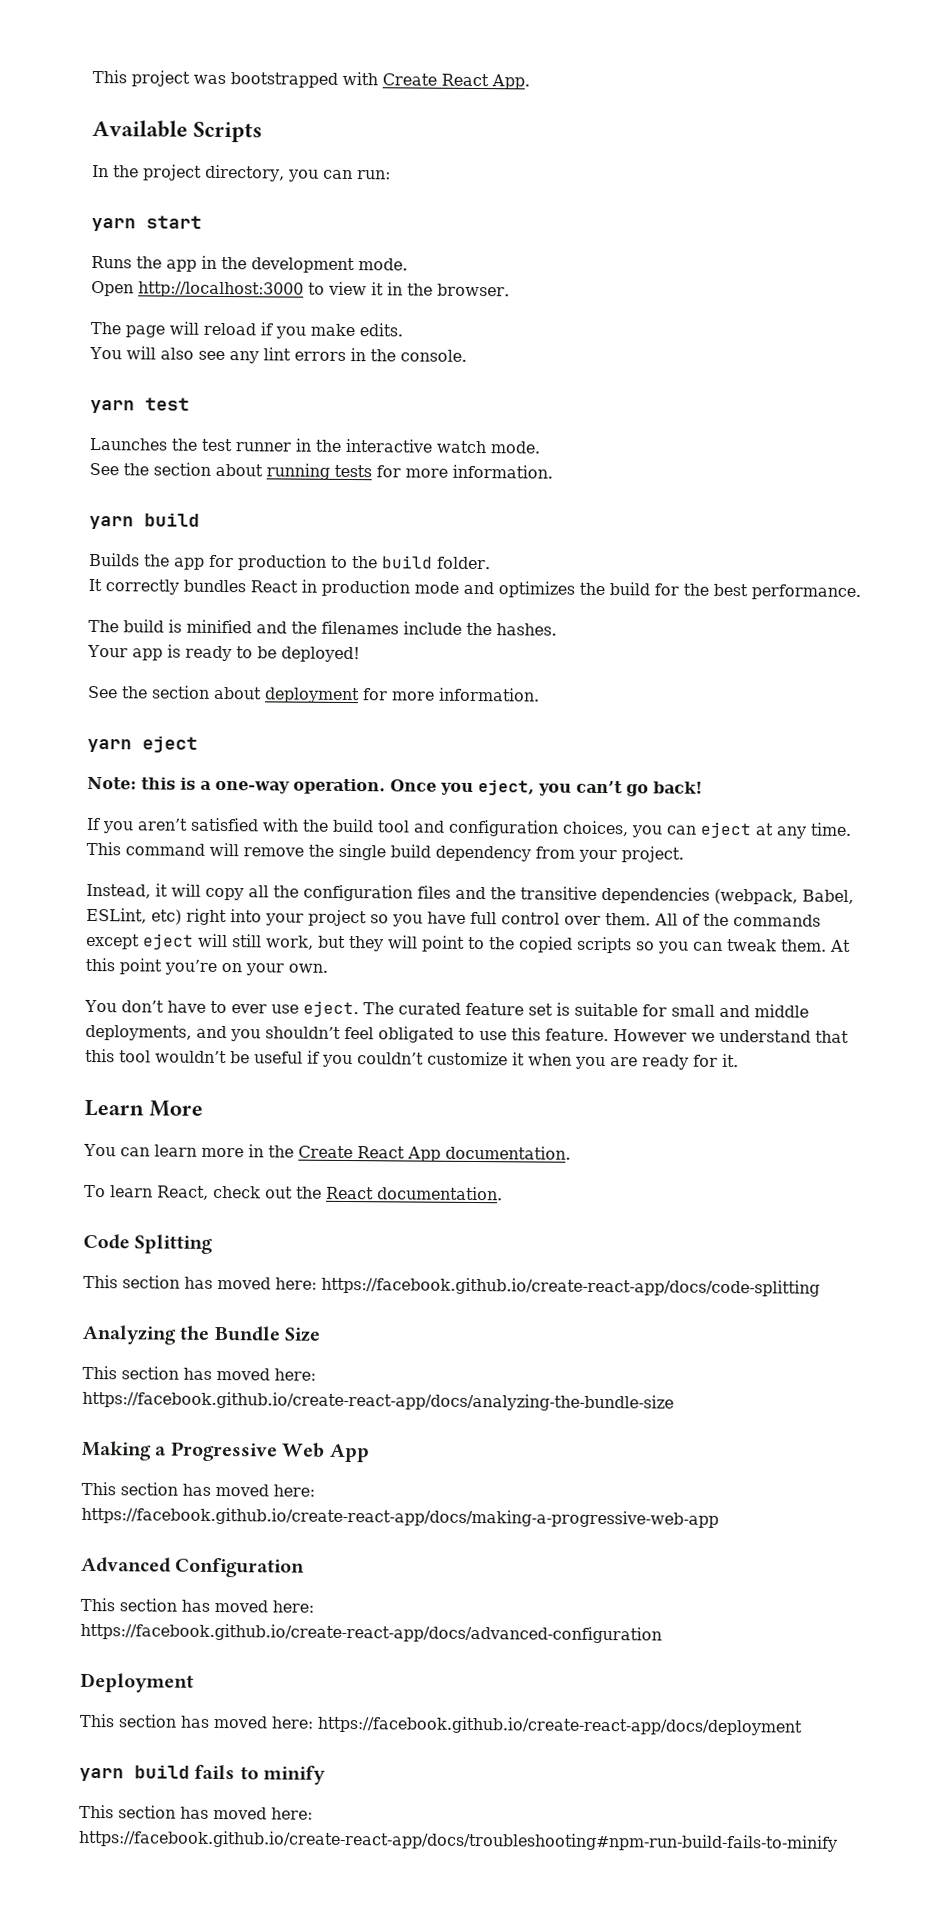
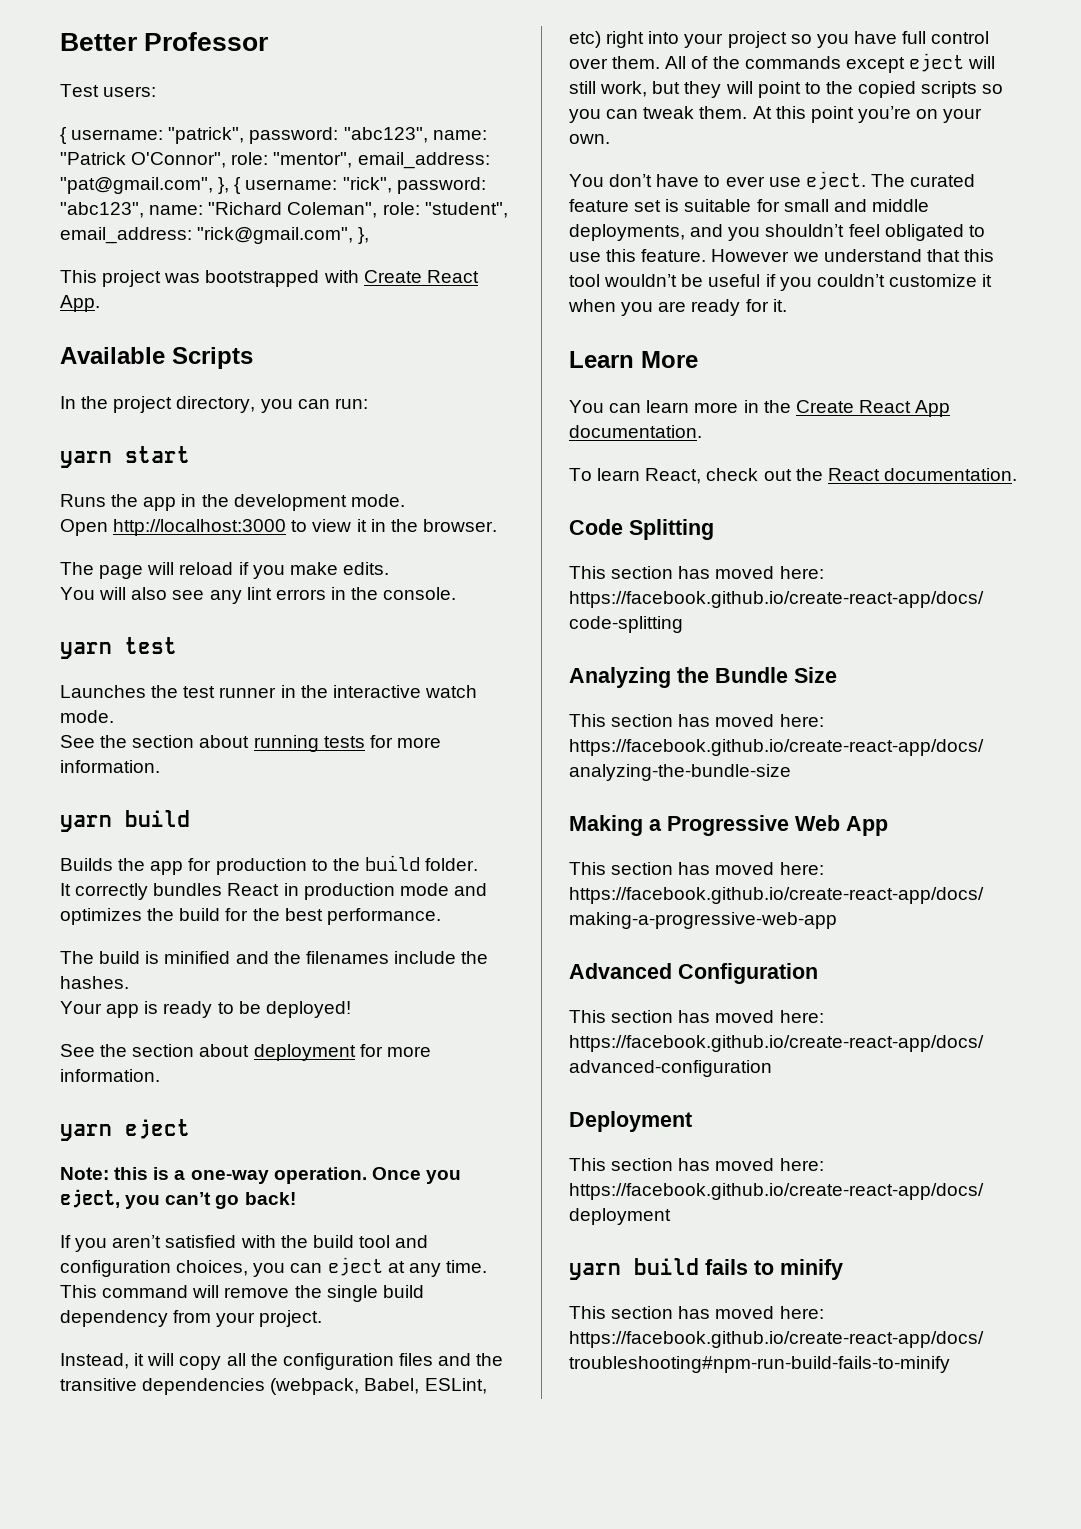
(92, 76) none -> [60,32,269,51] [60,84,157,97] [60,127,487,144] [60,152,490,169] [60,177,486,194] [60,202,508,218] [60,227,370,244] Better Professor // Test users: // { username: "patrick", password: "abc123", name: "Patrick O'Connor", role: "mentor", email_address: "pat@gmail.com", }, { username: "rick", password: "abc123", name: "Richard Coleman", role: "student", email_address: "rick@gmail.com", }, //

